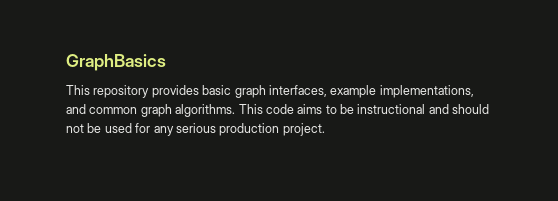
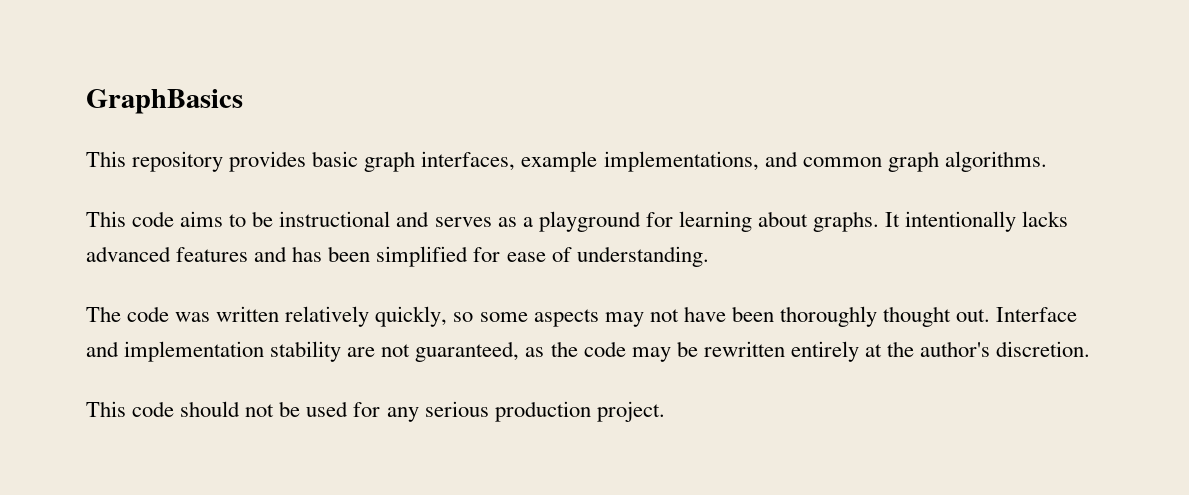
(236, 110) none -> (1047, 161) //
(449, 109) none -> [434,211,1069,232] [86,246,709,267] [86,306,1078,327] [86,341,1091,362] [86,401,175,417] serves as a playground for learning about graphs. It intentionally lacks advanced features and has been simplified for ease of understanding. // The code was written relatively quickly, so some aspects may not have been thoroughly thought out. Interface and implementation stability are not guaranteed, as the code may be rewritten entirely at the author's discretion. // This code

